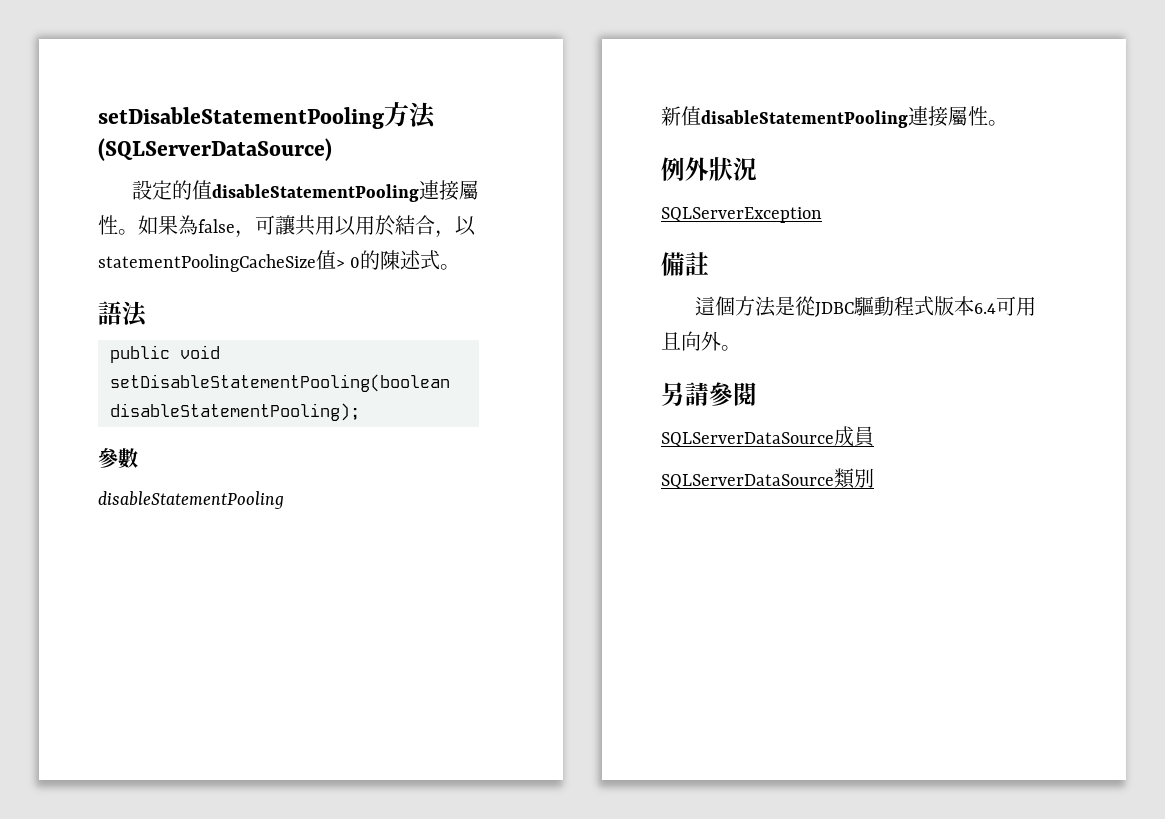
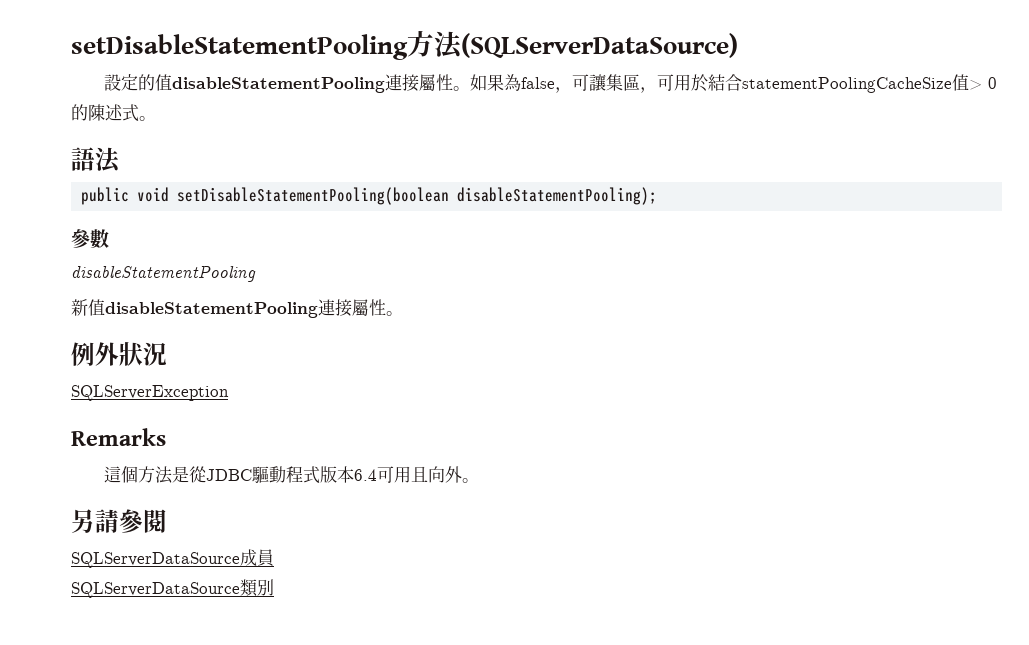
[295,215,356,236] 共用以 -> [605,74,674,93] 集區，可
[435,216,476,238] ，以 -> (742, 82) none
[661,252,709,276] 備註 -> [71,428,166,446] Remarks

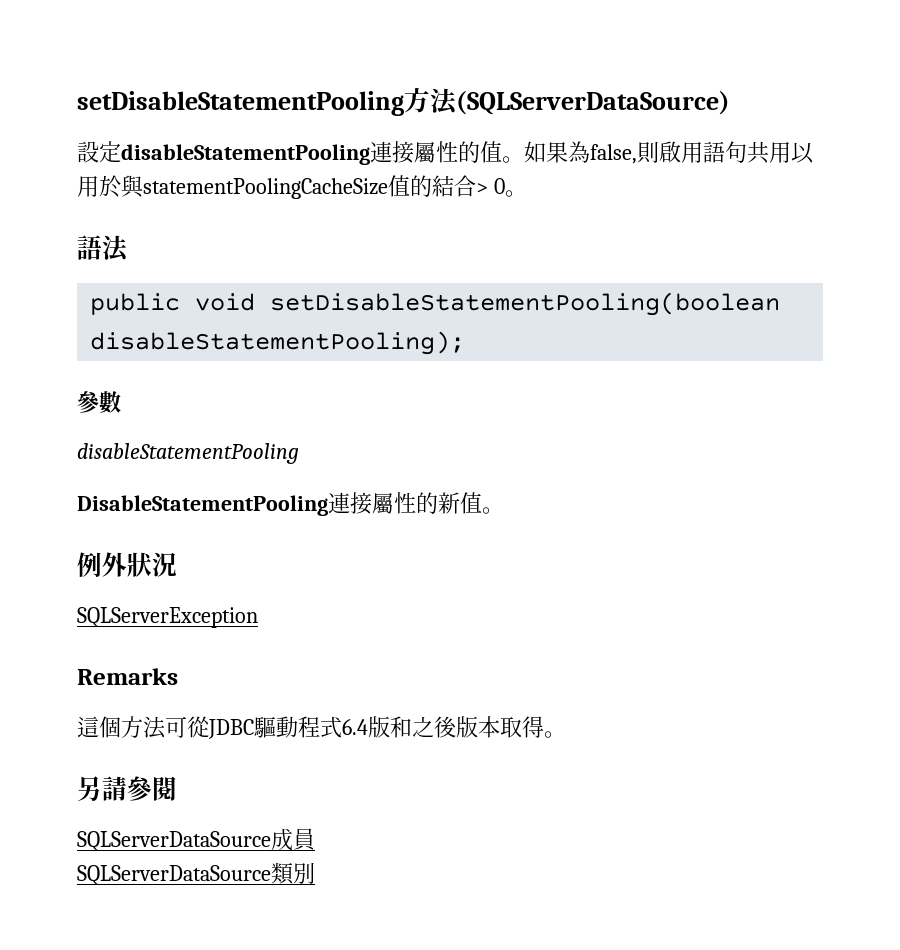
[137,74,453,93] 的值disableStatementPooling連接屬性 -> [121,141,502,165] disableStatementPooling連接屬性的值
[520,74,997,93] [71,104,139,122] false，可讓集區，可用於結合statementPoolingCacheSize值> 0的陳述式 -> [590,141,814,164] [77,175,505,199] false,則啟用語句共用以用於與statementPoolingCacheSize值的結合> 0
[71,299,386,318] 新值disableStatementPooling連接屬性 -> [77,492,482,516] DisableStatementPooling連接屬性的新值
[171,466,189,483] 是 -> [165,716,187,738] 可
[319,466,462,483] 版本6.4可用且向外 -> [342,716,544,738] 6.4版和之後版本取得

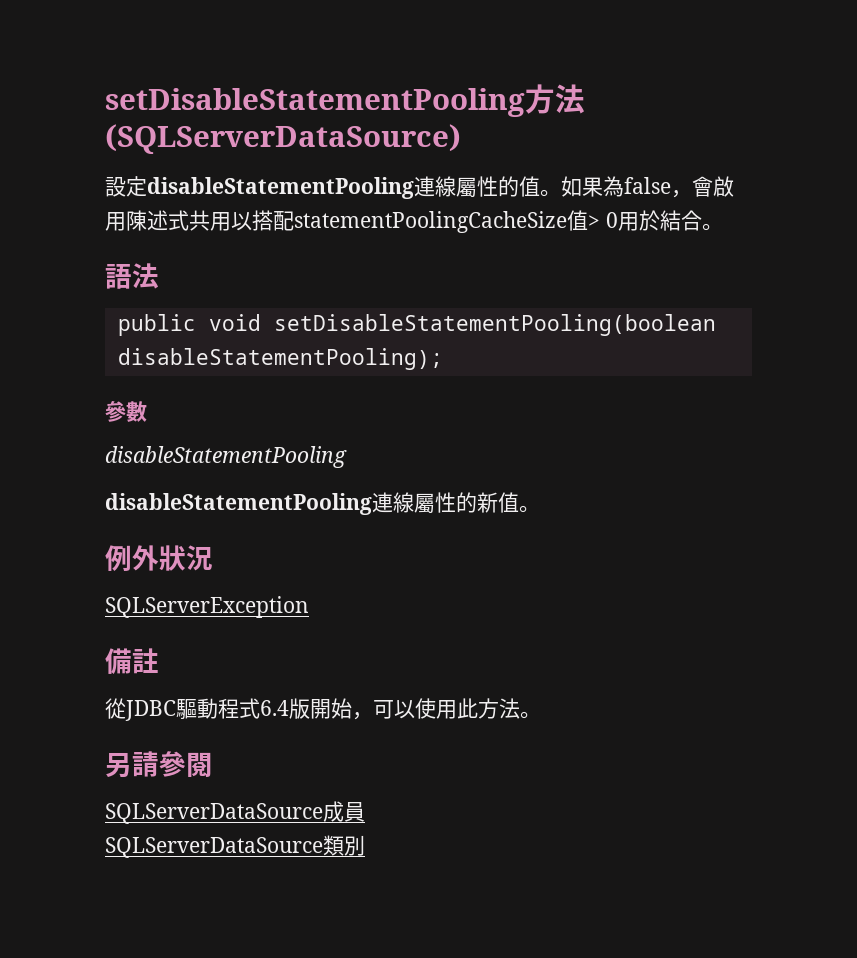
[392,141,414,163] 接 -> [435,176,456,197] 線
[590,141,814,164] [77,175,505,199] false,則啟用語句共用以用於與statementPoolingCacheSize值的結合> 0 -> [624,176,734,198] [105,210,702,233] false，會啟用陳述式共用以搭配statementPoolingCacheSize值> 0用於結合
[77,492,372,516] DisableStatementPooling連接 -> [105,492,414,515] disableStatementPooling連線
[77,668,178,685] [77,716,187,739] Remarks // 這個方法可 -> [105,648,159,675] 備註 //
[390,716,544,738] 和之後版本取得 -> [310,698,520,720] 開始，可以使用此方法

